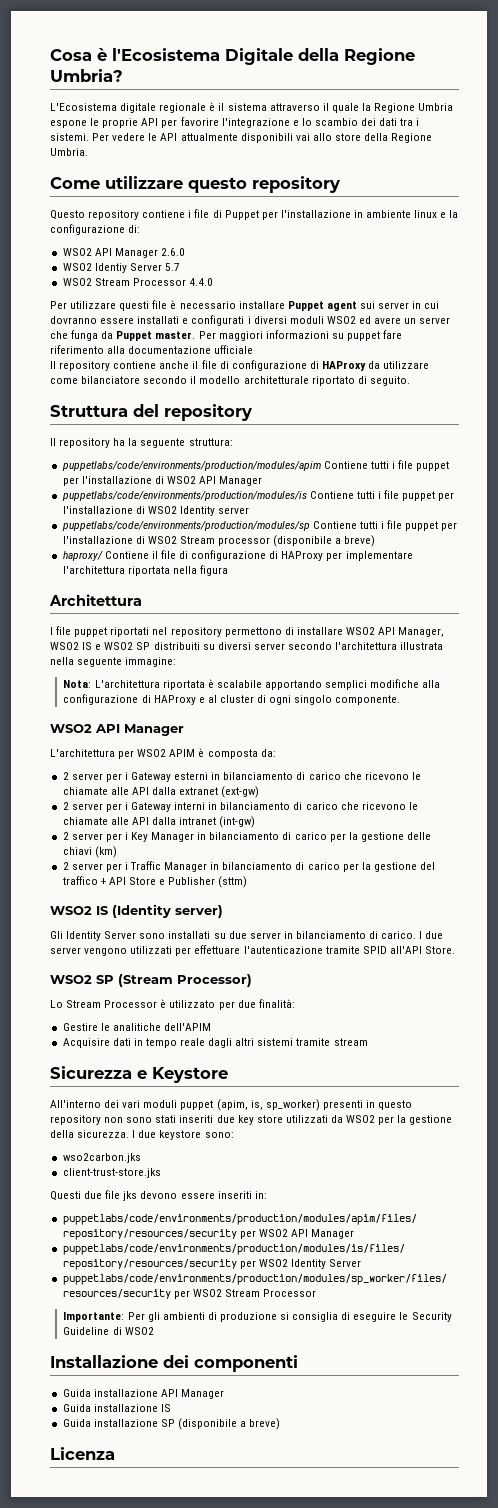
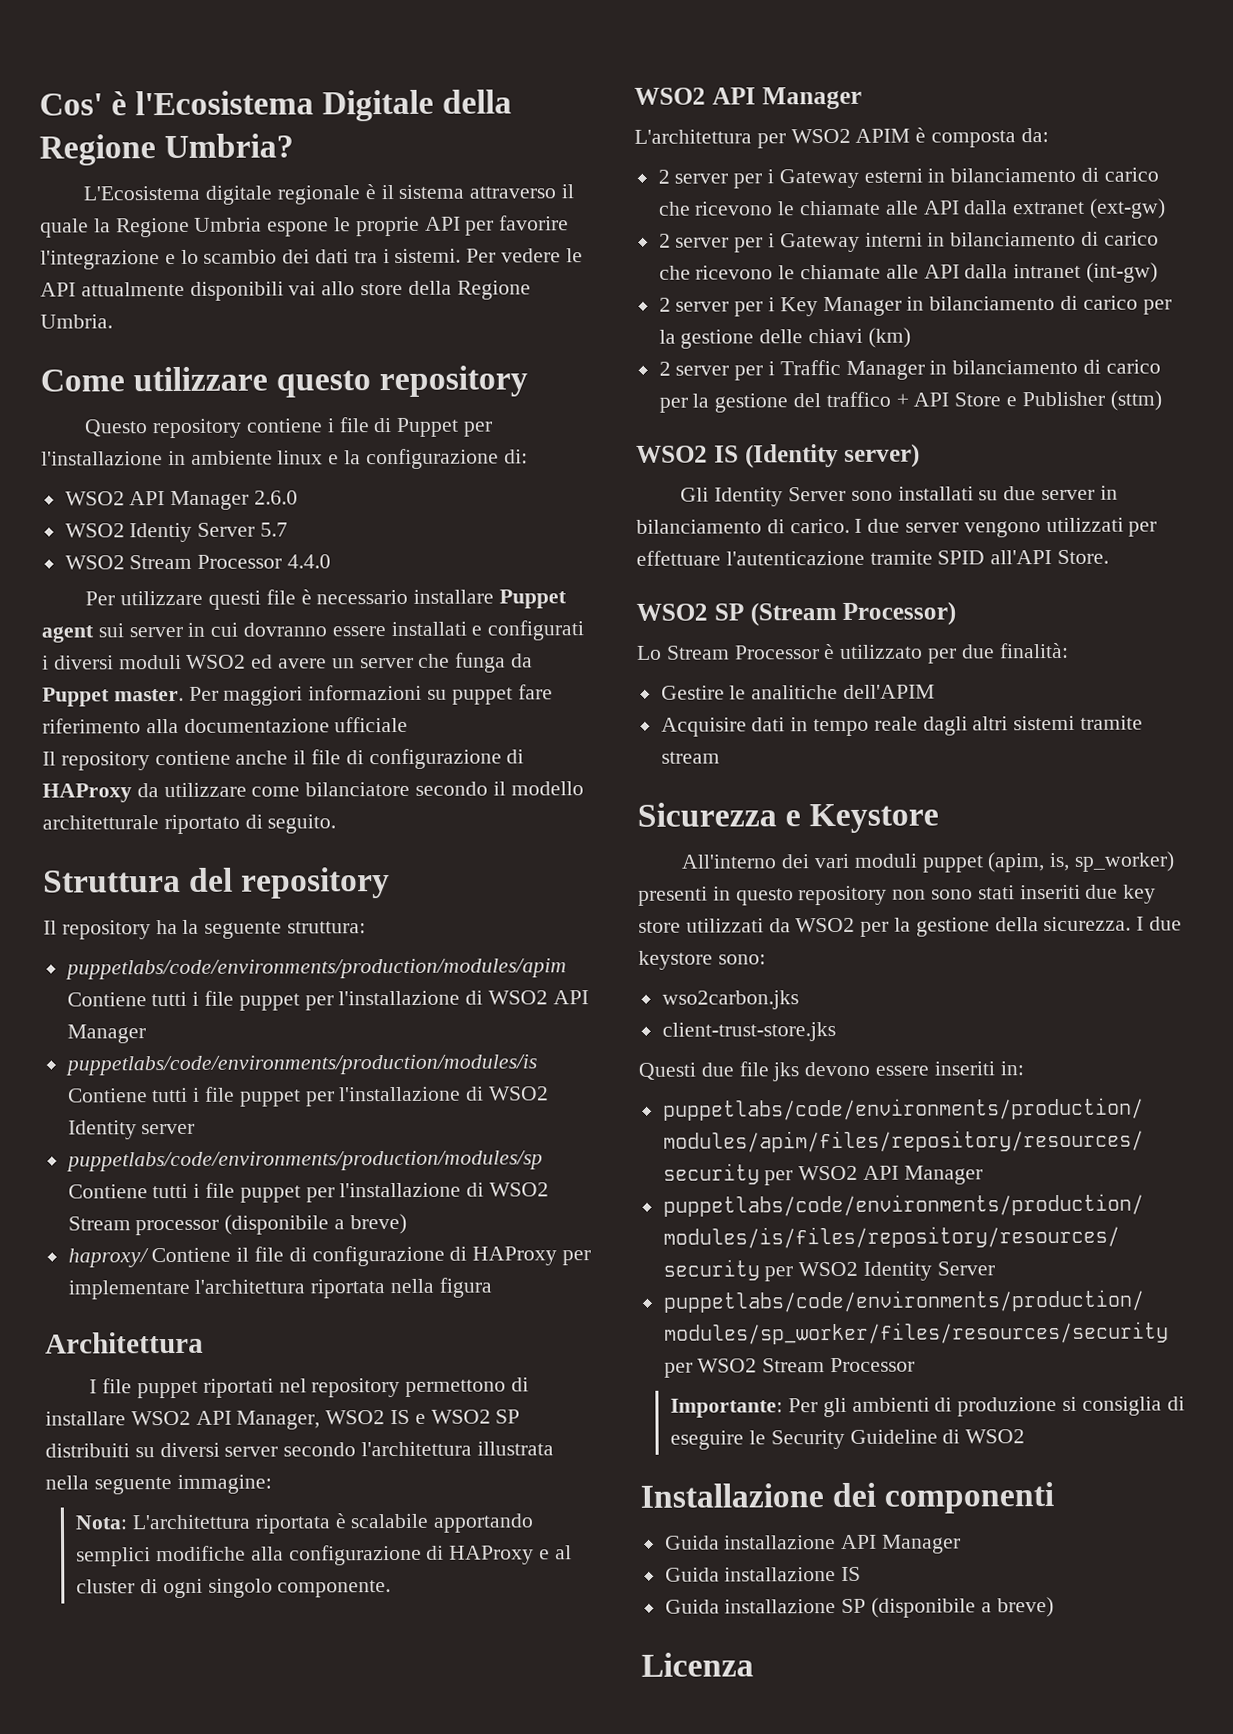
[50,49,92,61] Cosa -> [39,93,103,116] Cos'

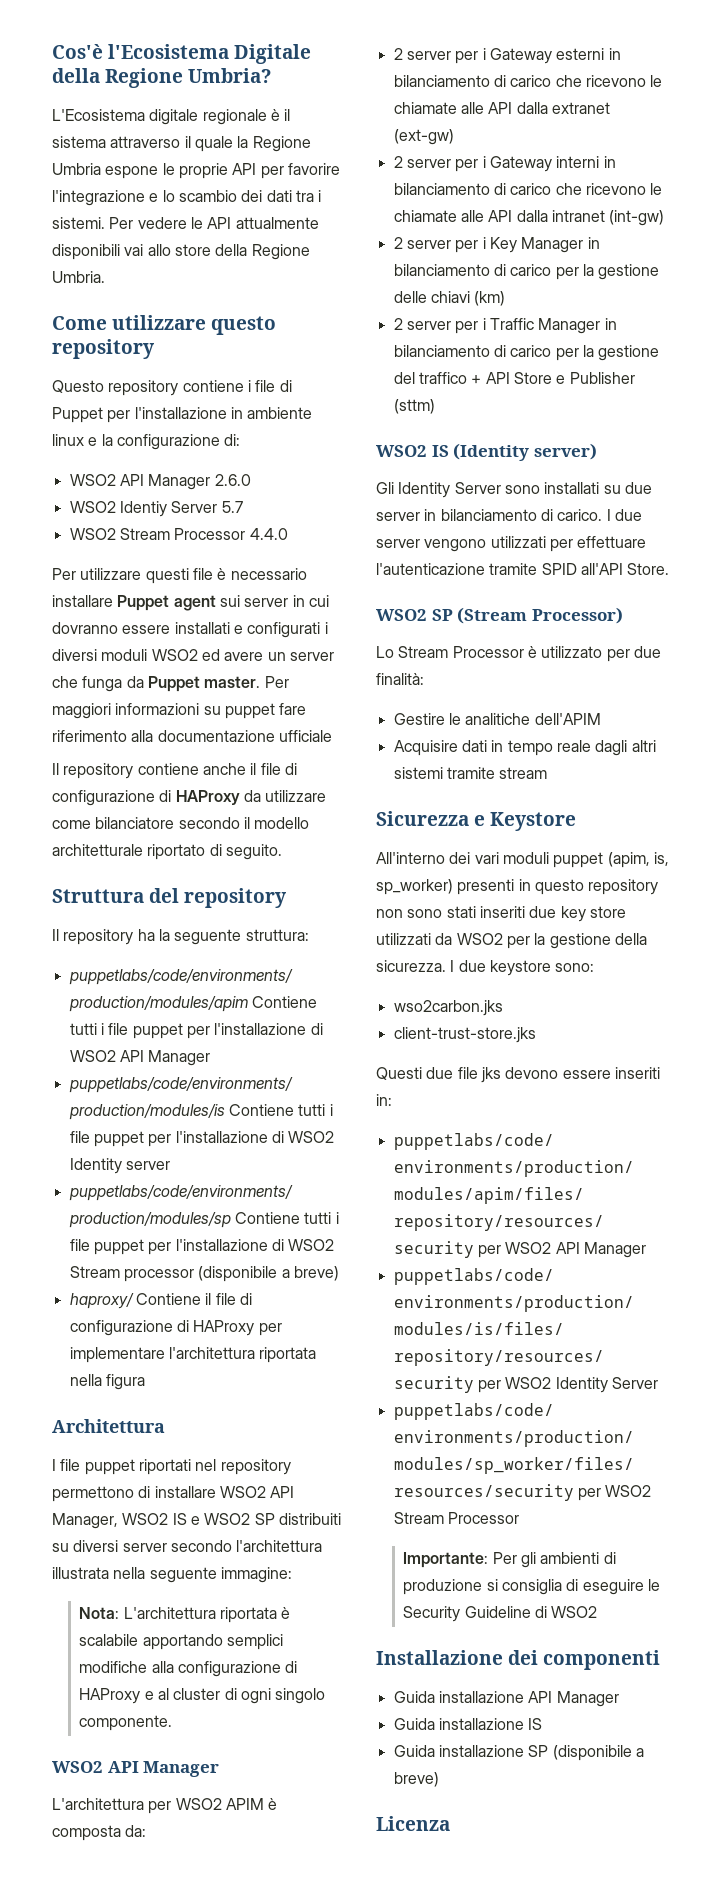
[39,91,128,116] Cos' è -> [52,44,103,59] Cos'è

